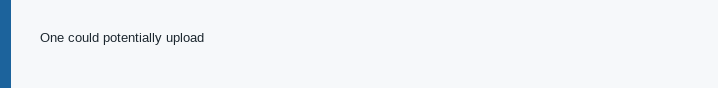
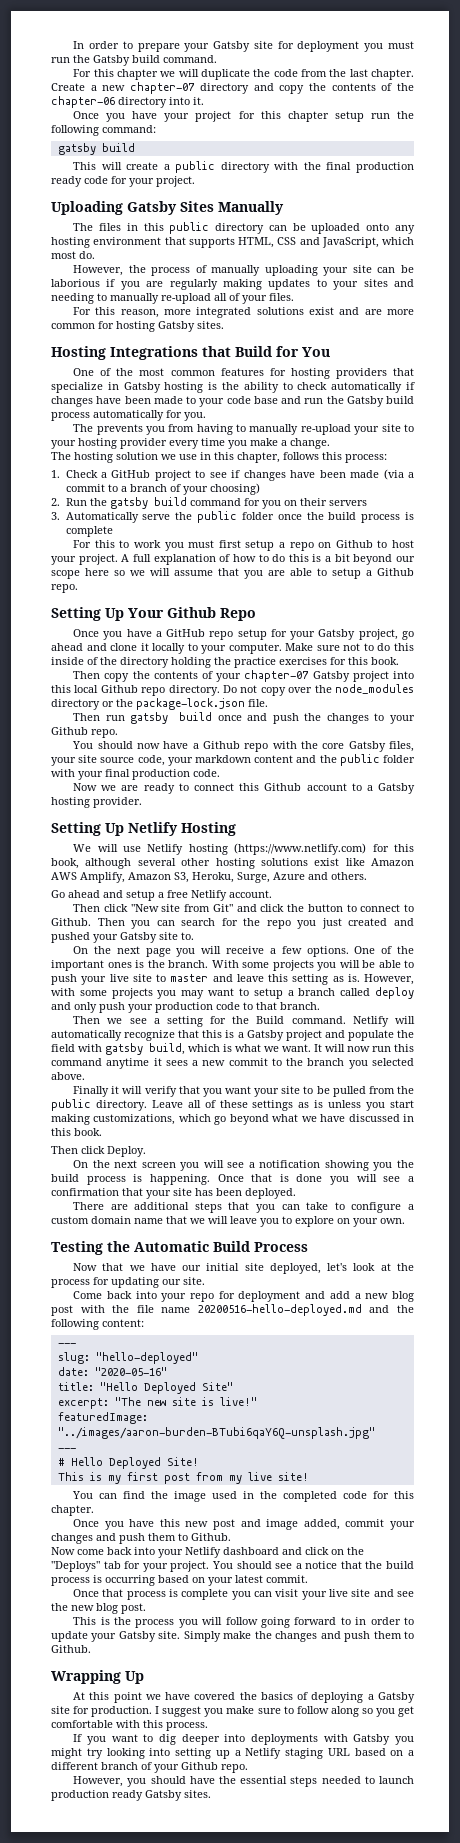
[40,33,204,45] One could potentially upload -> [73,41,414,52] [51,55,217,66] [73,69,415,80] [51,82,414,94] [51,96,204,108] [73,111,414,122] [51,125,156,136] [57,143,135,155] [73,161,414,173] [51,176,195,187] [51,201,284,215] [73,222,415,234] [51,237,414,248] [51,251,95,259] [73,265,414,276] [51,279,414,290] [51,293,294,304] [73,307,414,318] [51,321,224,332] [51,346,330,360] [73,368,414,379] [51,382,416,393] [51,396,414,407] [51,410,206,421] [73,424,415,435] [51,438,330,449] [51,452,387,463] [51,469,414,481] [65,483,260,495] [51,497,367,509] [51,511,414,523] [65,526,113,537] [73,540,415,551] [51,554,416,565] [51,568,414,579] [51,584,78,593] [51,607,256,621] [73,629,414,640] [51,643,415,654] [51,657,399,668] [73,670,415,682] [51,684,414,696] [51,698,268,710] [73,712,415,724] [51,727,118,738] [72,741,415,752] [51,754,415,766] [51,769,220,780] [73,783,416,794] [51,797,142,808] [51,822,236,836] [73,843,415,855] [51,858,414,869] [51,872,367,883] [51,890,272,901] [73,904,414,912] [51,918,414,929] [51,932,194,943] [73,946,415,957] [51,960,414,971] [51,974,414,985] [51,987,414,999] [51,1002,320,1013] [73,1016,415,1027] [51,1030,414,1041] [51,1043,414,1055] [51,1058,414,1069] [51,1072,85,1080] [73,1086,414,1097] [51,1099,415,1111] [51,1114,415,1125] [51,1128,102,1136] [51,1146,146,1157] [73,1160,415,1171] [51,1174,414,1185] [51,1188,296,1199] [73,1202,414,1213] [51,1216,405,1227] [51,1241,308,1255] [73,1263,414,1274] [51,1277,205,1288] [73,1291,415,1302] [51,1304,414,1316] [51,1319,144,1330] [57,1343,76,1346] [57,1352,198,1364] [57,1367,167,1376] [57,1382,233,1394] [57,1397,257,1409] [57,1412,148,1424] [57,1427,375,1439] [57,1448,76,1451] [57,1457,199,1469] [57,1472,309,1484] [72,1491,414,1502] [51,1505,94,1516] [73,1519,415,1530] [51,1533,231,1544] [51,1547,364,1558] [51,1561,414,1572] [51,1575,308,1586] [73,1589,415,1600] [51,1603,146,1614] [73,1617,414,1628] [51,1631,414,1642] [51,1645,91,1653] [51,1670,144,1684] [73,1692,415,1703] [51,1706,414,1717] [51,1720,208,1731] [73,1734,415,1745] [51,1748,414,1759] [51,1762,248,1773] [73,1776,415,1787] [51,1790,211,1801] In order to prepare your Gatsby site for deployment you must run the Gatsby build command. // For this chapter we will duplicate the code from the last chapter. Create a new chapter-07 directory and copy the contents of the chapter-06 directory into it. // Once you have your project for this chapter setup run the following command: // gatsby build // This will create a public directory with the final production ready code for your project. // Uploading Gatsby Sites Manually // The files in this public directory can be uploaded onto any hosting environment that supports HTML, CSS and JavaScript, which most do. // However, the process of manually uploading your site can be laborious if you are regularly making updates to your sites and needing to manually re-upload all of your files. // For this reason, more integrated solutions exist and are more common for hosting Gatsby sites. // Hosting Integrations that Build for You // One of the most common features for hosting providers that specialize in Gatsby hosting is the ability to check automatically if changes have been made to your code base and run the Gatsby build process automatically for you. // The prevents you from having to manually re-upload your site to your hosting provider every time you make a change. // The hosting solution we use in this chapter, follows this process: // 1. Check a GitHub project to see if changes have been made (via a commit to a branch of your choosing) // 2. Run the gatsby build command for you on their servers // 3. Automatically serve the public folder once the build process is complete // For this to work you must first setup a repo on Github to host your project. A full explanation of how to do this is a bit beyond our scope here so we will assume that you are able to setup a Github repo. // Setting Up Your Github Repo // Once you have a GitHub repo setup for your Gatsby project, go ahead and clone it locally to your computer. Make sure not to do this inside of the directory holding the practice exercises for this book. // Then copy the contents of your chapter-07 Gatsby project into this local Github repo directory. Do not copy over the node_modules directory or the package-lock.json file. // Then run gatsby build once and push the changes to your Github repo. // You should now have a Github repo with the core Gatsby files, your site source code, your markdown content and the public folder with your final production code. // Now we are ready to connect this Github account to a Gatsby hosting provider. // Setting Up Netlify Hosting // We will use Netlify hosting (https://www.netlify.com) for this book, although several other hosting solutions exist like Amazon AWS Amplify, Amazon S3, Heroku, Surge, Azure and others. // Go ahead and setup a free Netlify account. // Then click "New site from Git" and click the button to connect to Github. Then you can search for the repo you just created and pushed your Gatsby site to. // On the next page you will receive a few options. One of the important ones is the branch. With some projects you will be able to push your live site to master and leave this setting as is. However, with some projects you may want to setup a branch called deploy and only push your production code to that branch. // Then we see a setting for the Build command. Netlify will automatically recognize that this is a Gatsby project and populate the field with gatsby build, which is what we want. It will now run this command anytime it sees a new commit to the branch you selected above. // Finally it will verify that you want your site to be pulled from the public directory. Leave all of these settings as is unless you start making customizations, which go beyond what we have discussed in this book. // Then click Deploy. // On the next screen you will see a notification showing you the build process is happening. Once that is done you will see a confirmation that your site has been deployed. // There are additional steps that you can take to configure a custom domain name that we will leave you to explore on your own. // Testing the Automatic Build Process // Now that we have our initial site deployed, let's look at the process for updating our site. // Come back into your repo for deployment and add a new blog post with the file name 20200516-hello-deployed.md and the following content: // --- // slug: "hello-deployed" // date: "2020-05-16" // title: "Hello Deployed Site" // excerpt: "The new site is live!" // featuredImage: "../images/aaron-burden-BTubi6qaY6Q-unsplash.jpg" // --- // # Hello Deployed Site! // This is my first post from my live site! // You can find the image used in the completed code for this chapter. // Once you have this new post and image added, commit your changes and push them to Github. // Now come back into your Netlify dashboard and click on the "Deploys" tab for your project. You should see a notice that the build process is occurring based on your latest commit. // Once that process is complete you can visit your live site and see the new blog post. // This is the process you will follow going forward to in order to update your Gatsby site. Simply make the changes and push them to Github. // Wrapping Up // At this point we have covered the basics of deploying a Gatsby site for production. I suggest you make sure to follow along so you get comfortable with this process. // If you want to dig deeper into deployments with Gatsby you might try looking into setting up a Netlify staging URL based on a different branch of your Github repo. // However, you should have the essential steps needed to launch production ready Gatsby sites.

